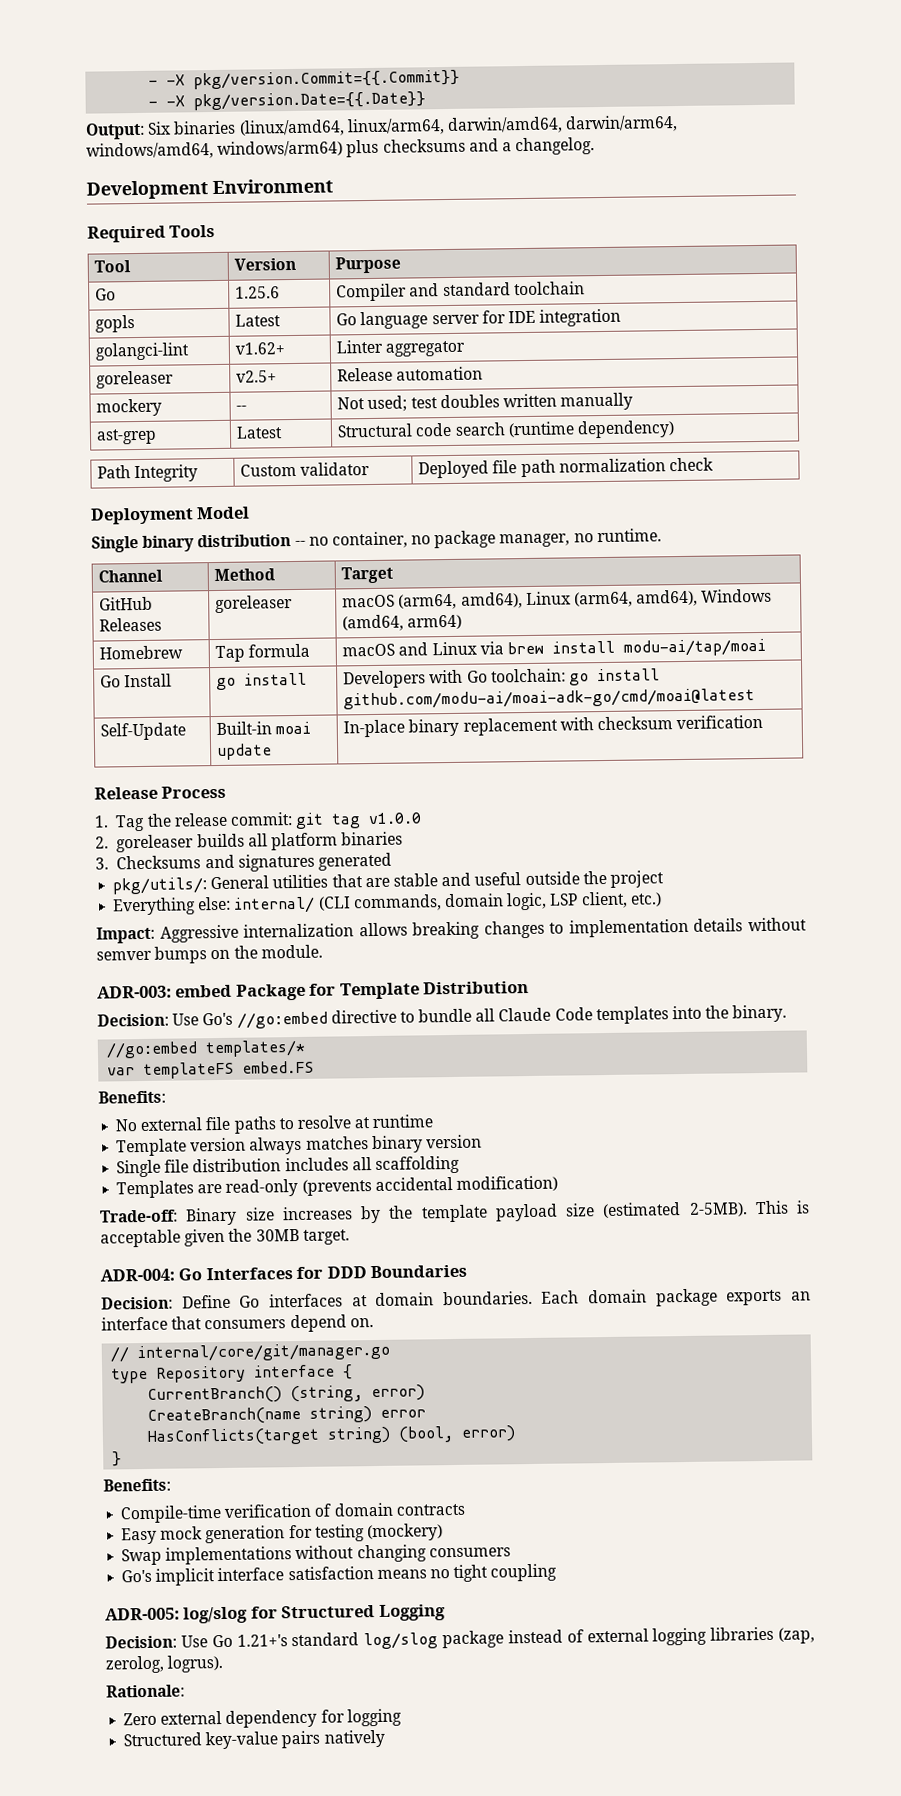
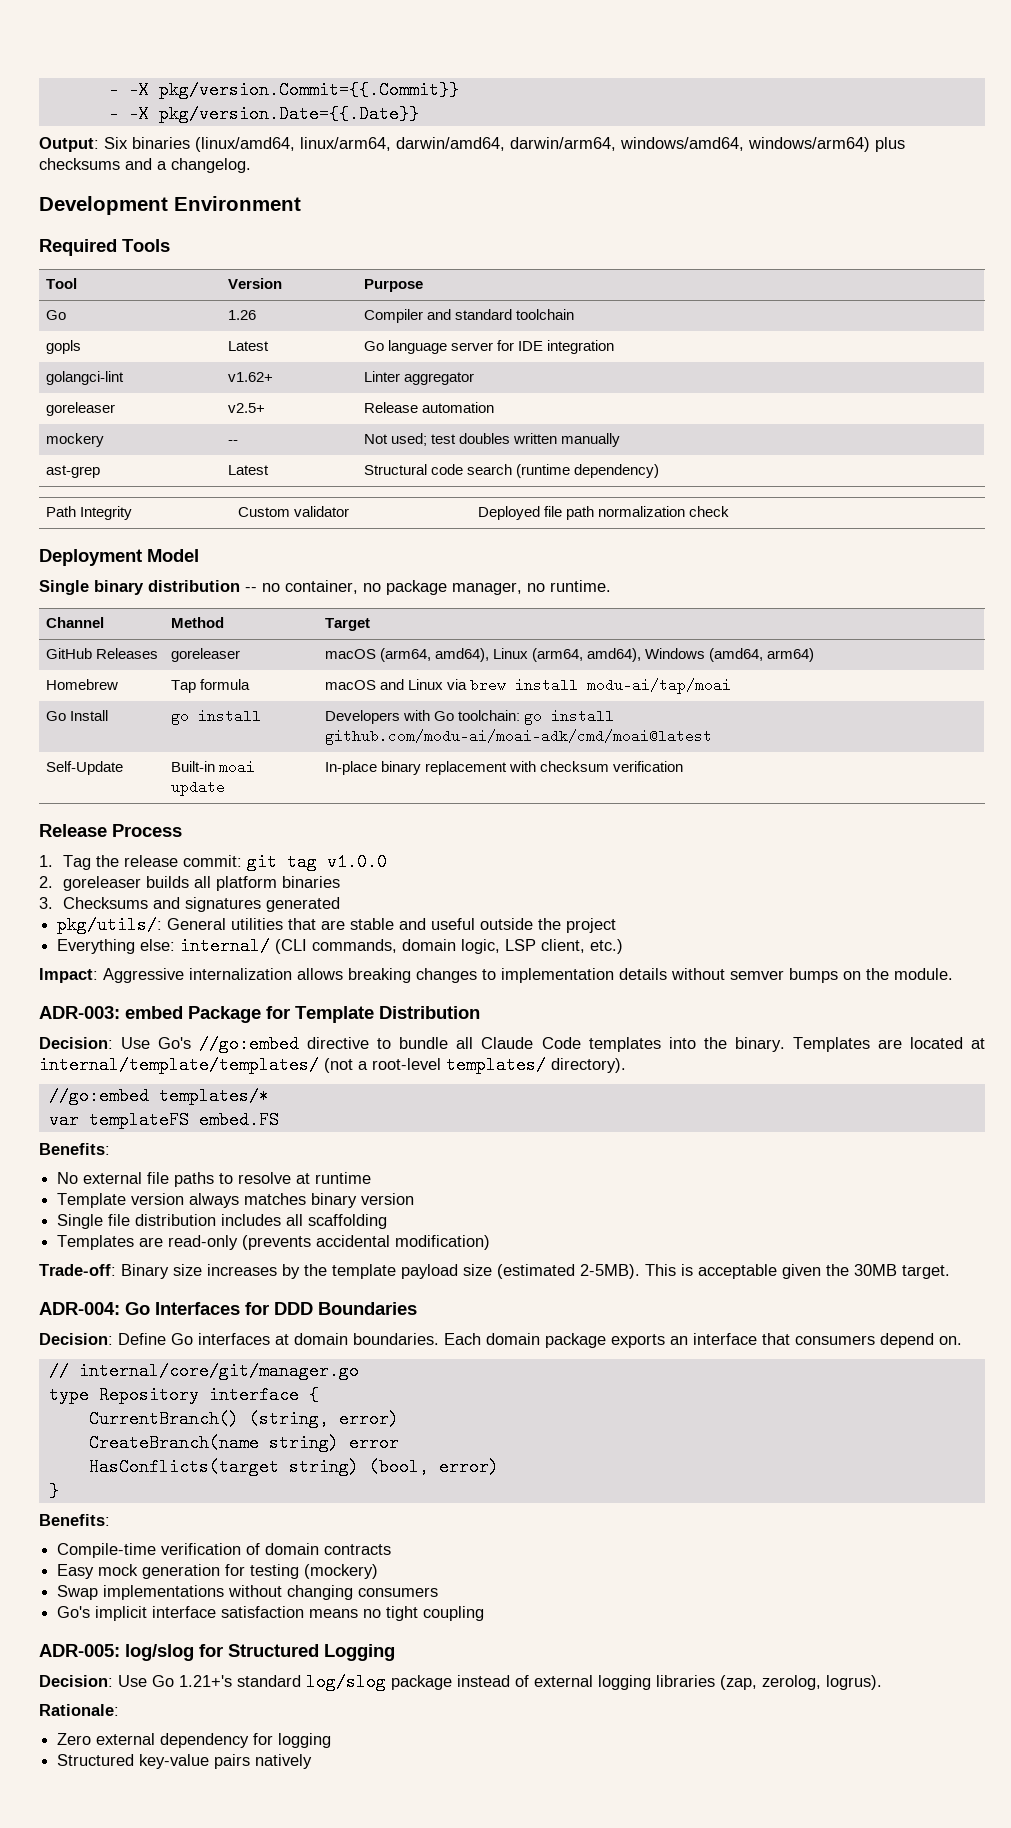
[235,286,281,299] 1.25.6 -> [227,310,256,320] 1.26
[343,688,756,710] github.com/modu-ai/moai-adk-go/cmd/moai@latest -> [324,729,712,745] github.com/modu-ai/moai-adk/cmd/moai@latest
(788, 1013) none -> [792,1037,985,1052] [39,1056,626,1074] Templates are located at internal/template/templates/ (not a root-level templates/ directory).

